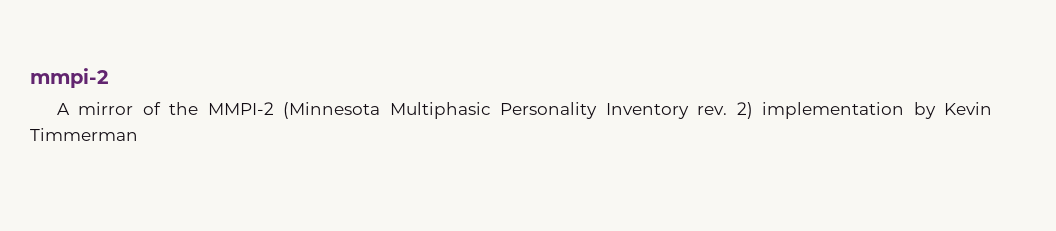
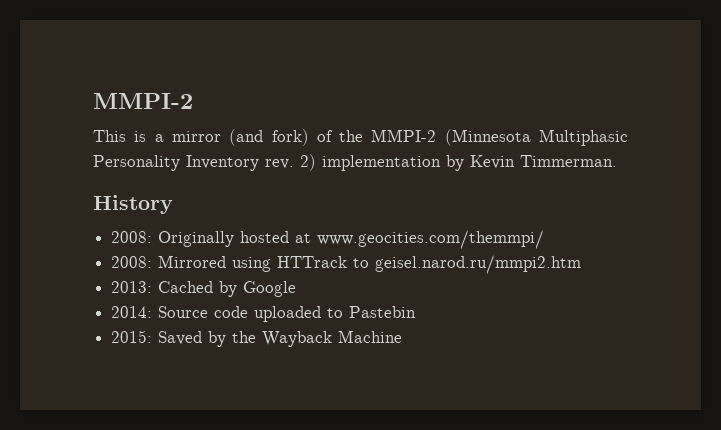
[30,68,109,88] [56,102,134,115] mmpi-2 // A mirror -> [93,93,193,109] [93,129,309,146] MMPI-2 // This is a mirror (and fork)
[30,128,138,141] Timmerman -> [520,155,617,167] [93,195,173,214] [111,230,545,249] [111,255,582,274] [111,281,297,297] [111,306,417,322] [111,330,403,347] Timmerman. // History // 2008: Originally hosted at www.geocities.com/themmpi/ // 2008: Mirrored using HTTrack to geisel.narod.ru/mmpi2.htm // 2013: Cached by Google // 2014: Source code uploaded to Pastebin // 2015: Saved by the Wayback Machine

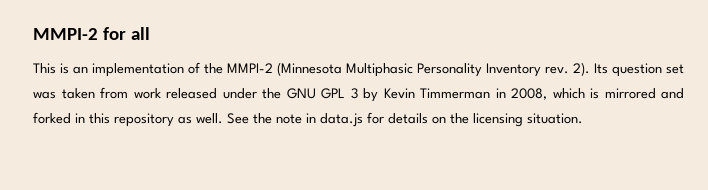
[93,93,193,109] MMPI-2 -> [33,27,150,40] MMPI-2 for all
[154,129,309,146] a mirror (and fork) -> [73,63,184,77] an implementation
[300,154,617,171] [93,195,173,214] [111,230,545,249] [111,255,582,274] [111,281,297,297] [111,306,417,322] [111,330,403,347] 2) implementation by Kevin Timmerman. // History // 2008: Originally hosted at www.geocities.com/themmpi/ // 2008: Mirrored using HTTrack to geisel.narod.ru/mmpi2.htm // 2013: Cached by Google // 2014: Source code uploaded to Pastebin // 2015: Saved by the Wayback Machine -> [573,62,684,77] [33,87,684,102] [33,112,583,127] 2). Its question set was taken from work released under the GNU GPL 3 by Kevin Timmerman in 2008, which is mirrored and forked in this repository as well. See the note in data.js for details on the licensing situation.

